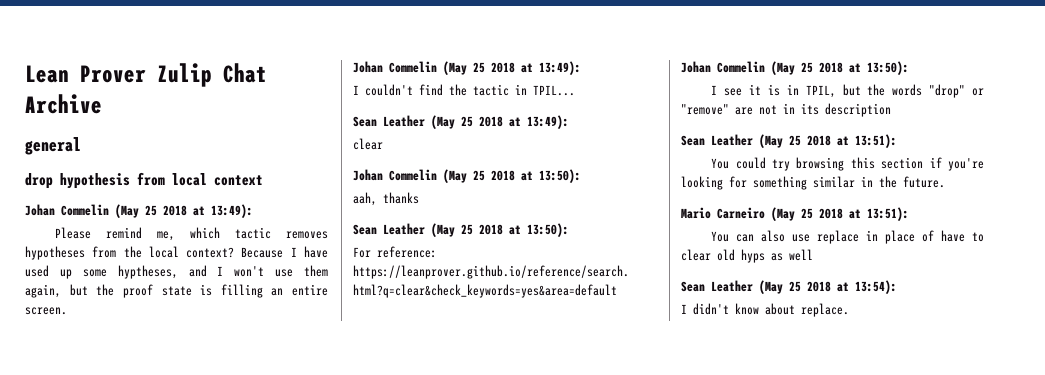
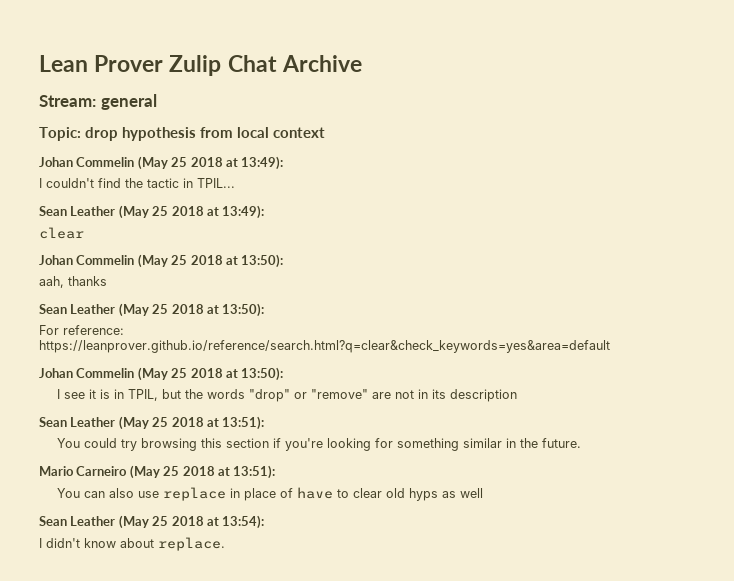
(102, 104) none -> [39,95,96,107] Stream:
(81, 146) none -> [39,127,81,141] Topic:
[55,227,329,241] [25,246,328,260] [25,265,328,279] [25,284,328,298] [25,307,67,315] [353,61,581,75] // Please remind me, which tactic removes hypotheses from the local context? Because I have used up some hyptheses, and I won't use them again, but the proof state is filling an entire screen. // Johan Commelin (May 25 2018 at 13:49): -> (284, 163) none

